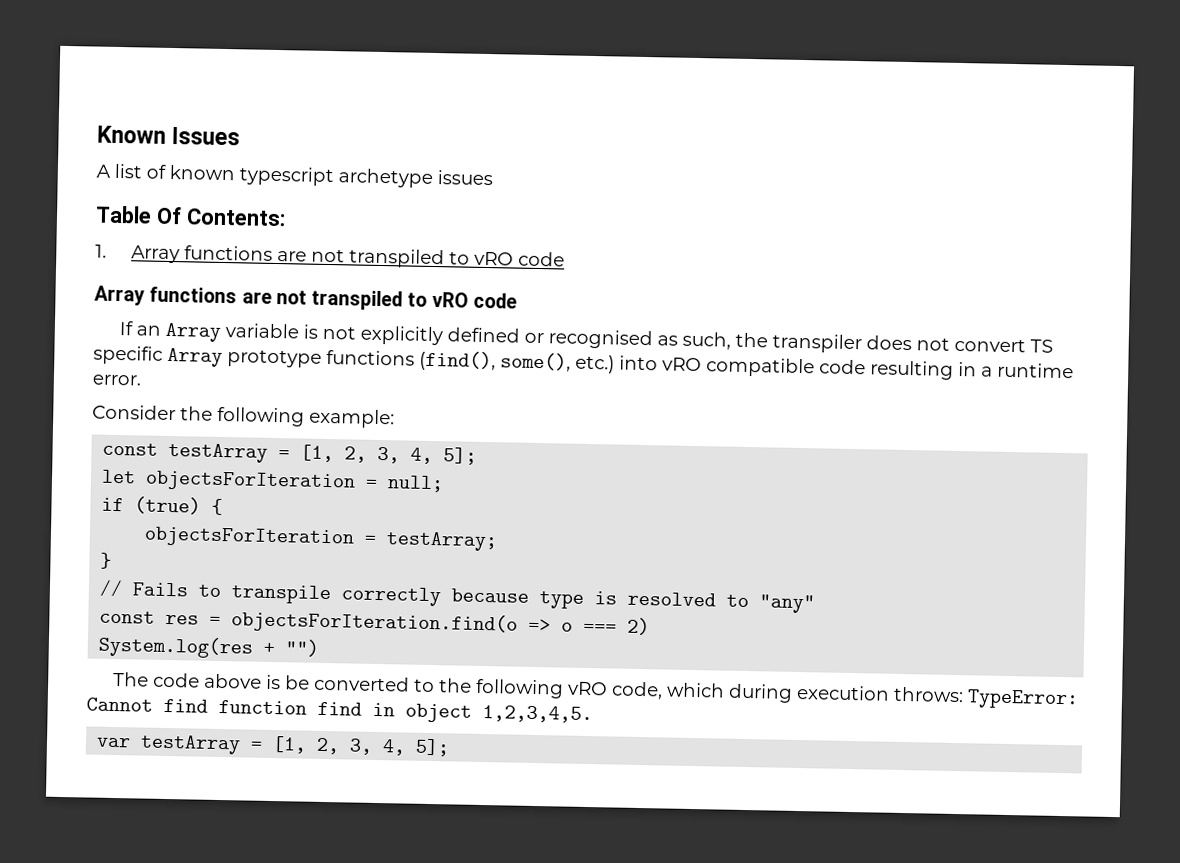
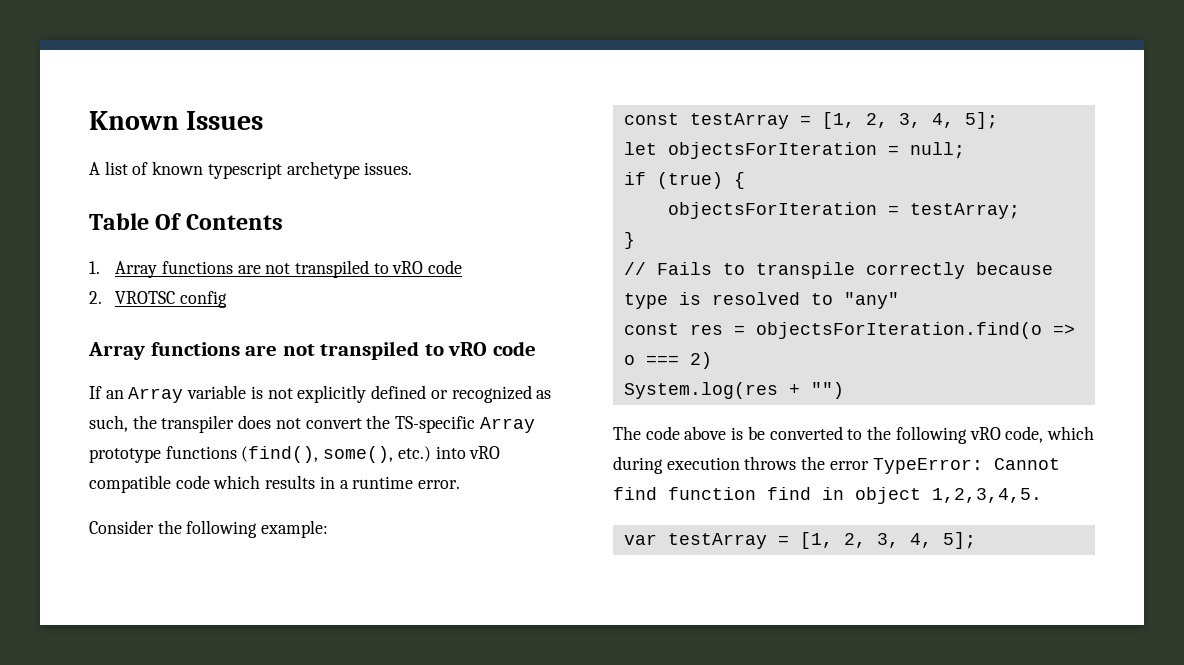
[437,170,493,186] issues -> [364,162,413,175] issues.
[185,208,286,227] Contents: -> [185,214,283,230] Contents
(566, 259) none -> [89,291,227,308] // 2. VROTSC config
[547,329,653,350] recognised -> [451,385,532,403] recognized
[1029,339,1053,353] [93,345,163,365] TS specific -> [366,415,476,433] the TS-specific
[870,360,954,380] resulting -> [213,475,316,489] which results
[892,686,964,703] throws: -> [744,456,869,470] throws the error

